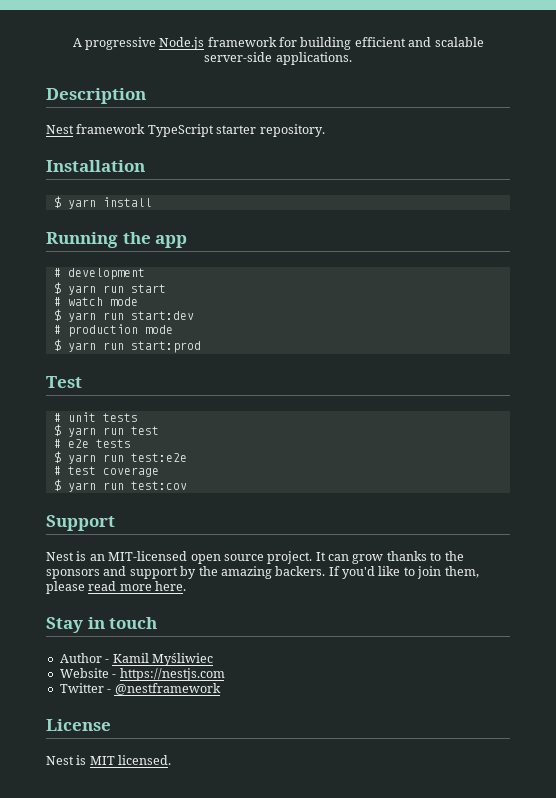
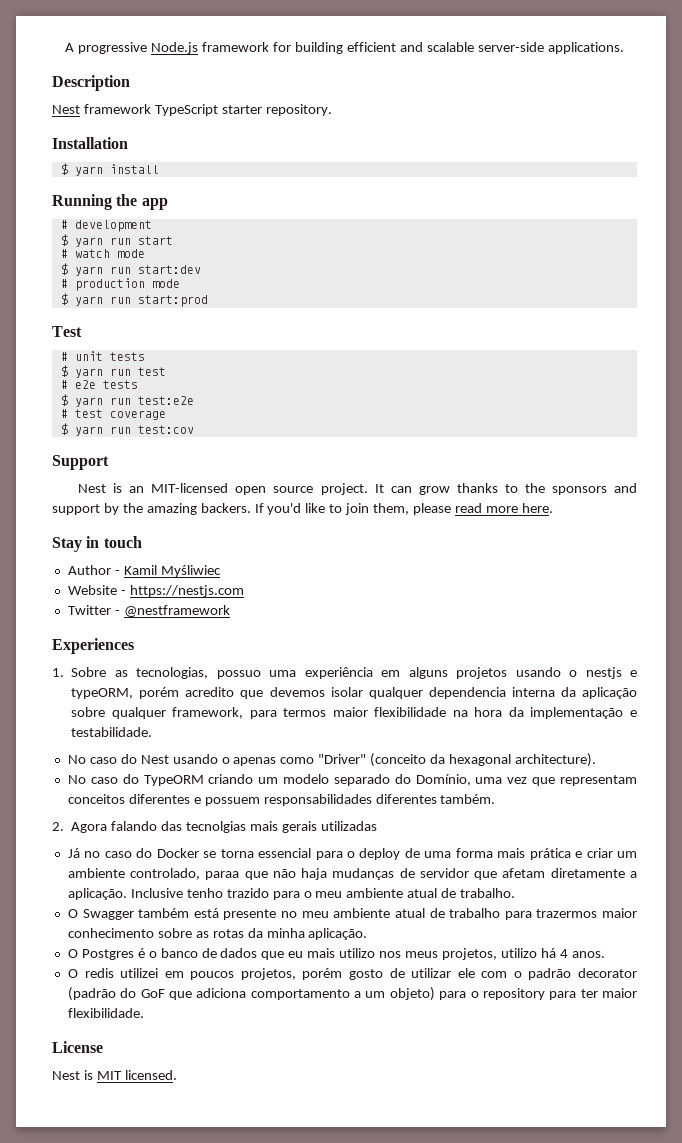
(221, 689) none -> [52,638,134,654] [52,667,637,679] [71,687,637,699] [71,707,637,719] [71,727,153,737] [67,753,596,767] [67,774,638,786] [67,794,496,806] [52,821,377,833] [67,848,637,860] [67,868,637,880] [67,888,516,900] [67,908,637,920] [67,928,368,940] [67,948,605,960] [67,968,637,980] [67,987,637,1001] [67,1008,144,1018] // Experiences // 1. Sobre as tecnologias, possuo uma experiência em alguns projetos usando o nestjs e typeORM, porém acredito que devemos isolar qualquer dependencia interna da aplicação sobre qualquer framework, para termos maior flexibilidade na hora da implementação e testabilidade. // No caso do Nest usando o apenas como "Driver" (conceito da hexagonal architecture). // No caso do TypeORM criando um modelo separado do Domínio, uma vez que representam conceitos diferentes e possuem responsabilidades diferentes também. // 2. Agora falando das tecnolgias mais gerais utilizadas // Já no caso do Docker se torna essencial para o deploy de uma forma mais prática e criar um ambiente controlado, paraa que não haja mudanças de servidor que afetam diretamente a aplicação. Inclusive tenho trazido para o meu ambiente atual de trabalho. // O Swagger também está presente no meu ambiente atual de trabalho para trazermos maior conhecimento sobre as rotas da minha aplicação. // O Postgres é o banco de dados que eu mais utilizo nos meus projetos, utilizo há 4 anos. // O redis utilizei em poucos projetos, porém gosto de utilizar ele com o padrão decorator (padrão do GoF que adiciona comportamento a um objeto) para o repository para ter maior flexibilidade.

